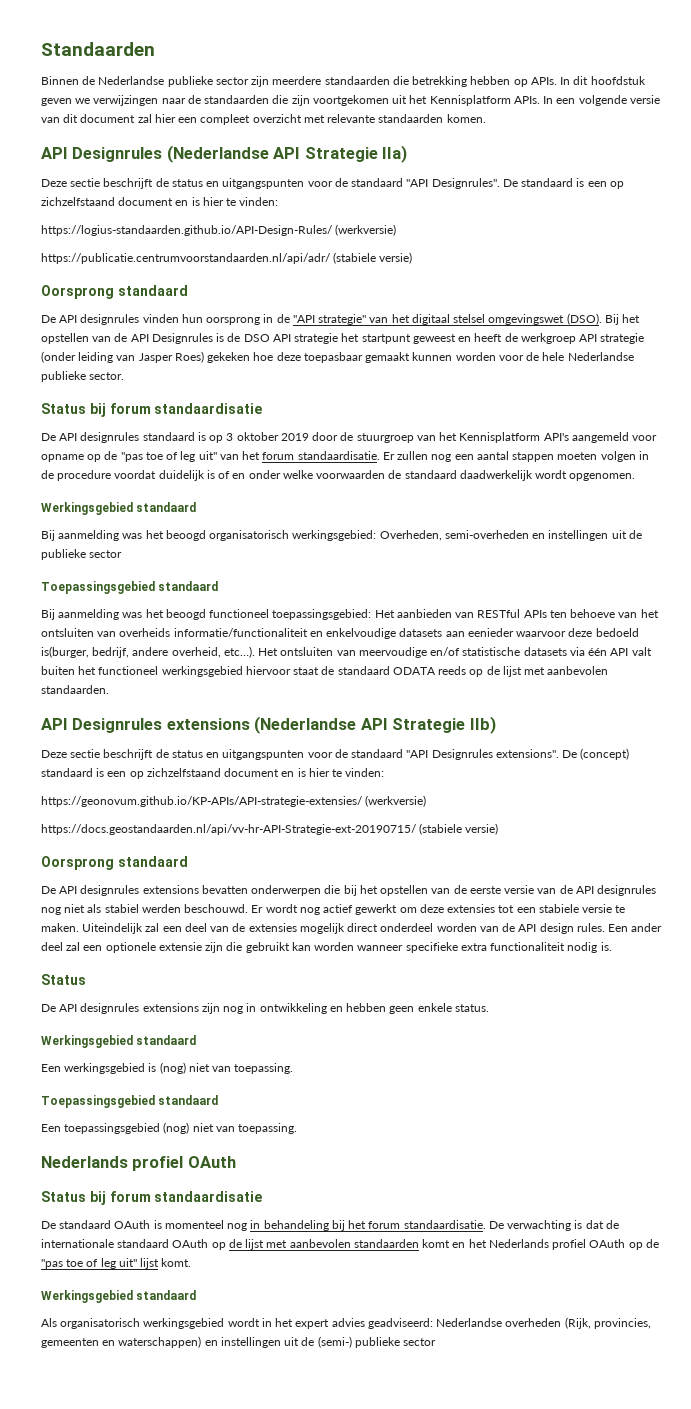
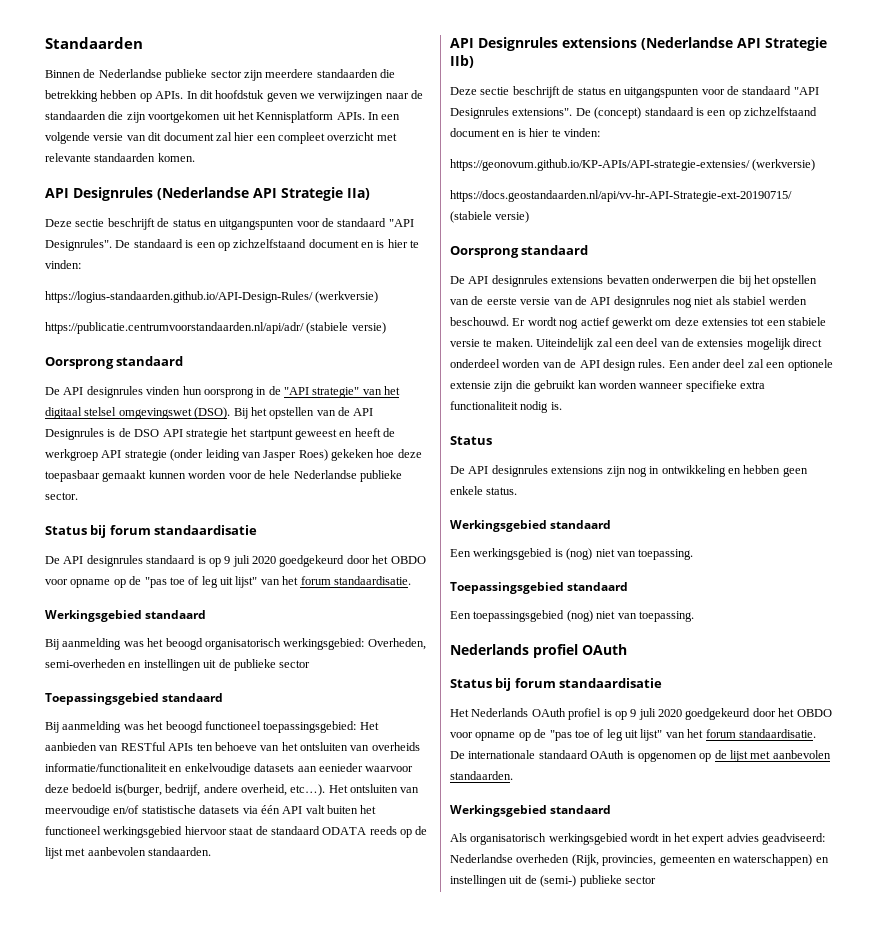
[226,432,658,443] [41,451,649,462] [41,470,636,481] 3 oktober 2019 door de stuurgroep van het Kennisplatform API's aangemeld voor opname op de "pas toe of leg uit" van het forum standaardisatie. Er zullen nog een aantal stappen moeten volgen in de procedure voordat duidelijk is of en onder welke voorwaarden de standaard daadwerkelijk wordt opgenomen. -> [224,555,426,567] [45,576,411,588] 9 juli 2020 goedgekeurd door het OBDO voor opname op de "pas toe of leg uit lijst" van het forum standaardisatie.
[41,1220,619,1231] [41,1239,659,1250] [41,1258,192,1269] De standaard OAuth is momenteel nog in behandeling bij het forum standaardisatie. De verwachting is dat de internationale standaard OAuth op de lijst met aanbevolen standaarden komt en het Nederlands profiel OAuth op de "pas toe of leg uit" lijst komt. -> [450,708,832,720] [450,729,816,741] [450,750,831,762] [450,771,513,780] Het Nederlands OAuth profiel is op 9 juli 2020 goedgekeurd door het OBDO voor opname op de "pas toe of leg uit lijst" van het forum standaardisatie. De internationale standaard OAuth is opgenomen op de lijst met aanbevolen standaarden.

